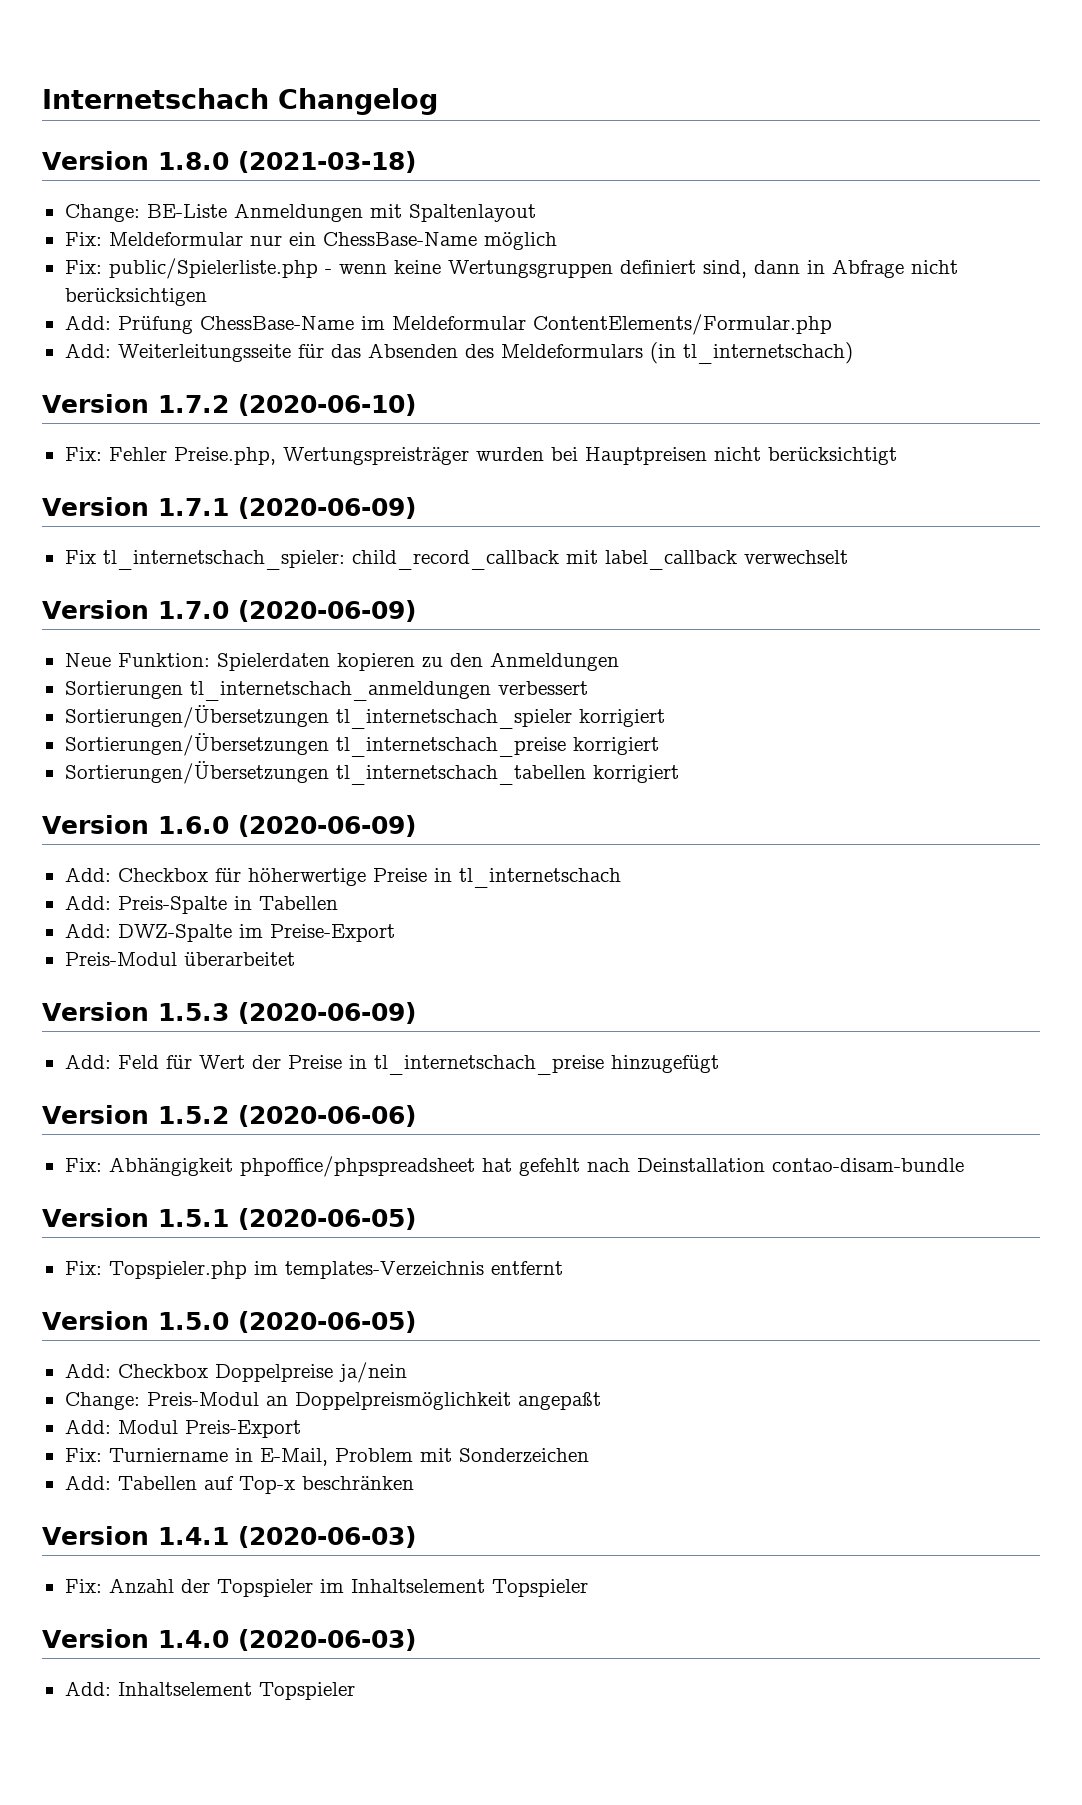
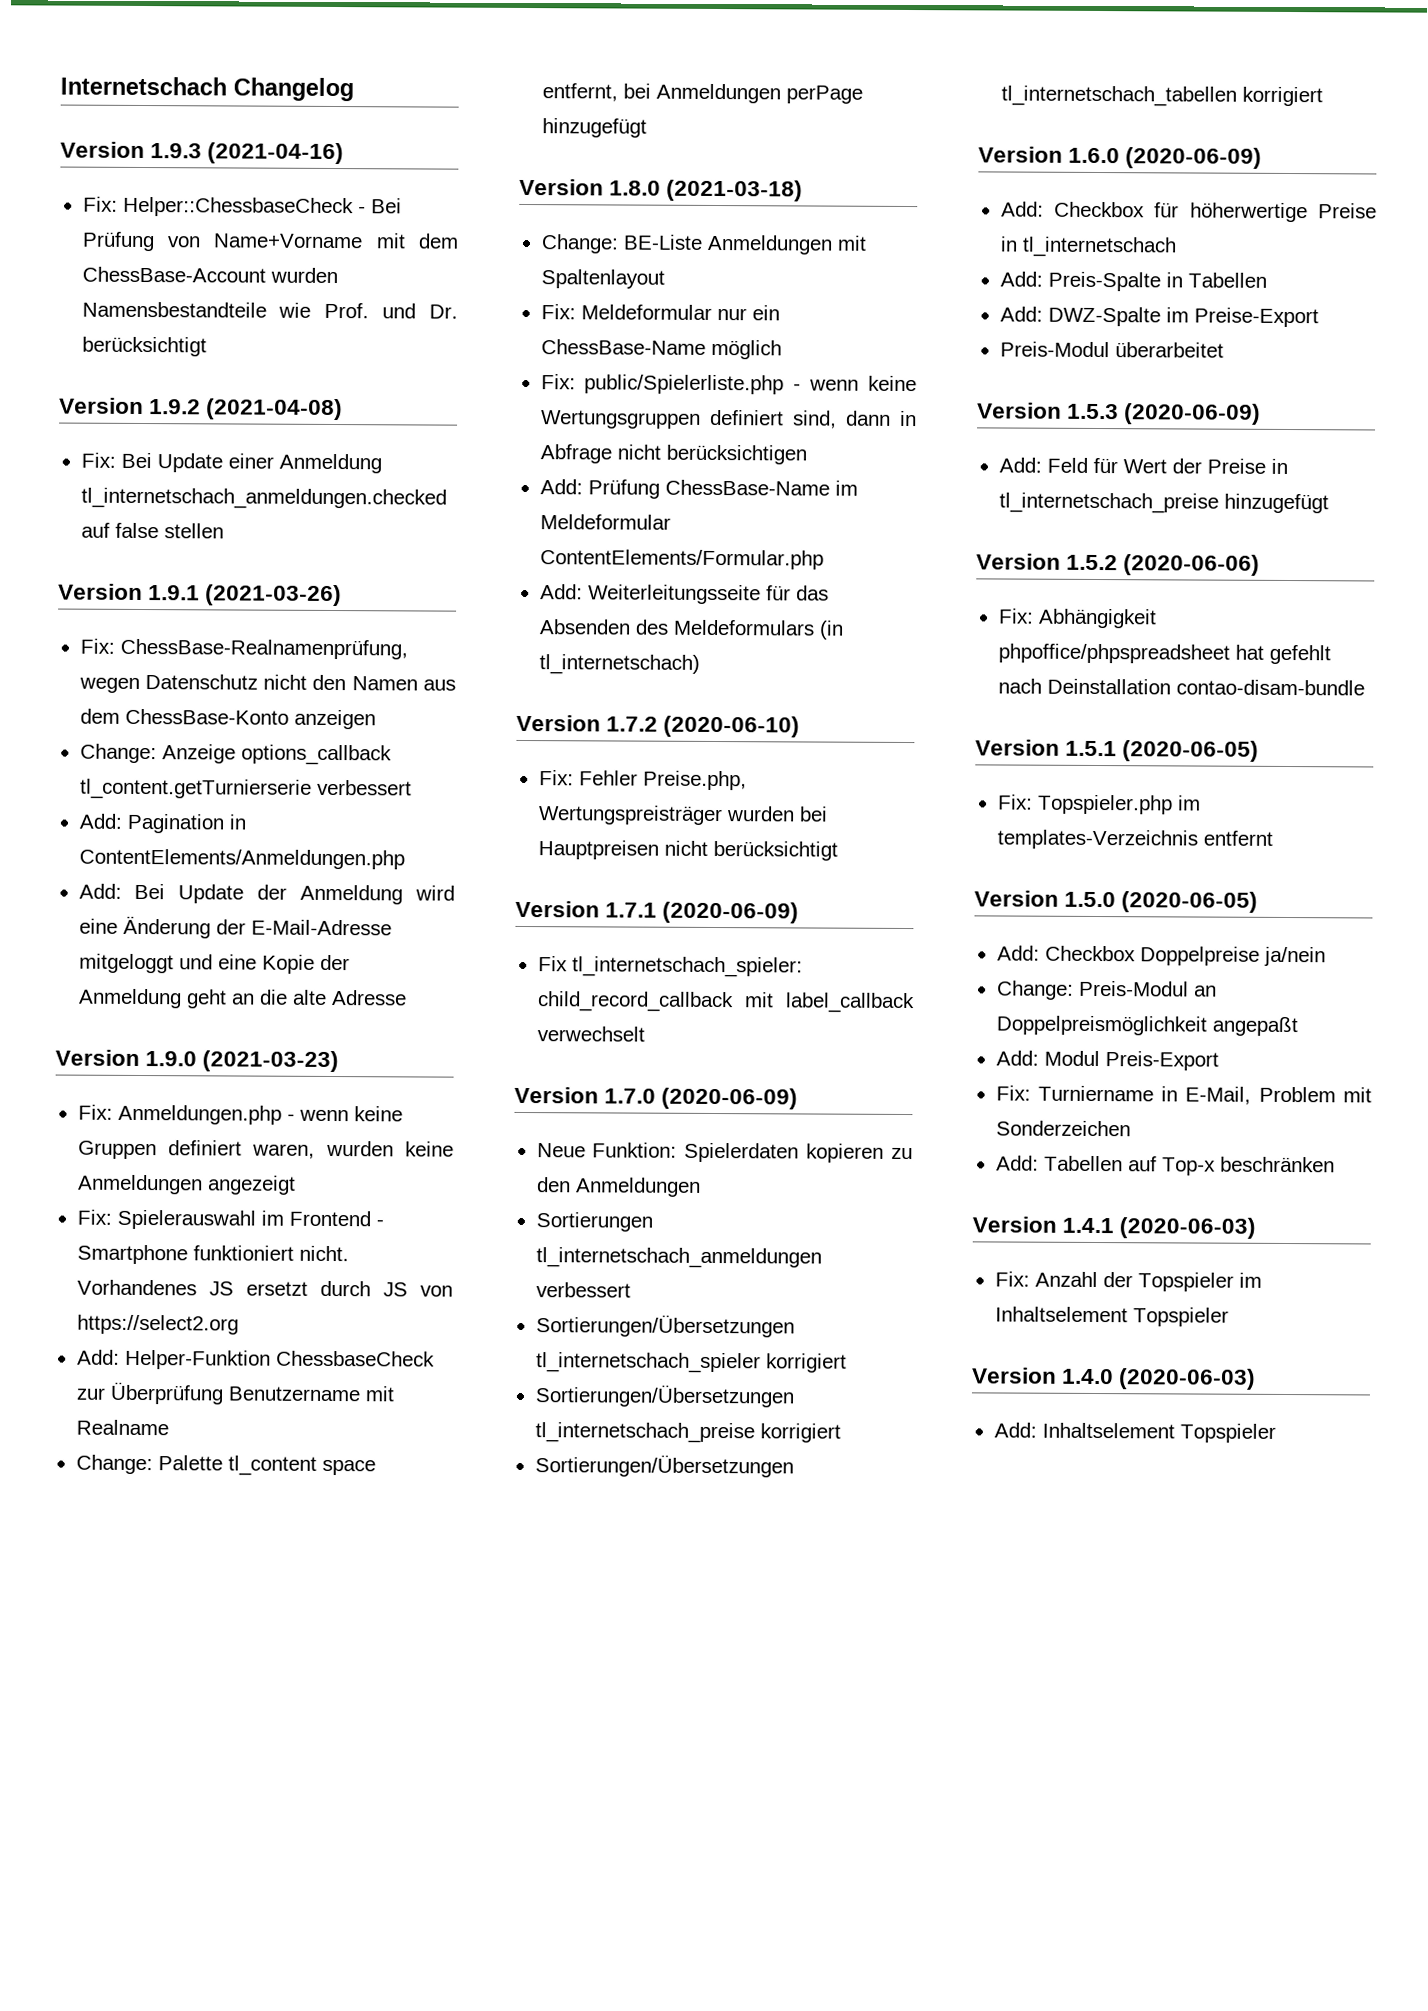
(438, 101) none -> [60,141,345,165] [82,196,402,218] [81,231,459,252] [81,266,338,284] [81,301,459,319] [81,336,207,357] [59,397,344,421] [80,452,382,474] [80,487,447,510] [80,522,224,539] [58,583,343,607] [79,638,408,660] [78,674,456,693] [79,708,376,730] [79,743,392,766] [79,778,412,800] [78,813,246,834] [78,848,405,870] [78,883,455,905] [78,915,392,939] [78,953,350,974] [77,988,407,1009] [55,1049,340,1073] [77,1104,403,1125] [77,1140,454,1160] [77,1174,296,1195] [76,1209,384,1230] [76,1244,349,1265] [76,1279,453,1297] [76,1314,239,1335] [76,1349,435,1370] [75,1381,395,1405] [75,1419,169,1436] [75,1454,376,1476] [541,83,863,104] [541,118,647,138] // Version 1.9.3 (2021-04-16) // Fix: Helper::ChessbaseCheck - Bei Prüfung von Name+Vorname mit dem ChessBase-Account wurden Namensbestandteile wie Prof. und Dr. berücksichtigt // Version 1.9.2 (2021-04-08) // Fix: Bei Update einer Anmeldung tl_internetschach_anmeldungen.checked auf false stellen // Version 1.9.1 (2021-03-26) // Fix: ChessBase-Realnamenprüfung, wegen Datenschutz nicht den Namen aus dem ChessBase-Konto anzeigen // Change: Anzeige options_callback tl_content.getTurnierserie verbessert // Add: Pagination in ContentElements/Anmeldungen.php // Add: Bei Update der Anmeldung wird eine Änderung der E-Mail-Adresse mitgeloggt und eine Kopie der Anmeldung geht an die alte Adresse // Version 1.9.0 (2021-03-23) // Fix: Anmeldungen.php - wenn keine Gruppen definiert waren, wurden keine Anmeldungen angezeigt // Fix: Spielerauswahl im Frontend - Smartphone funktioniert nicht. Vorhandenes JS ersetzt durch JS von https://select2.org // Add: Helper-Funktion ChessbaseCheck zur Überprüfung Benutzername mit Realname // Change: Palette tl_content space entfernt, bei Anmeldungen perPage hinzugefügt

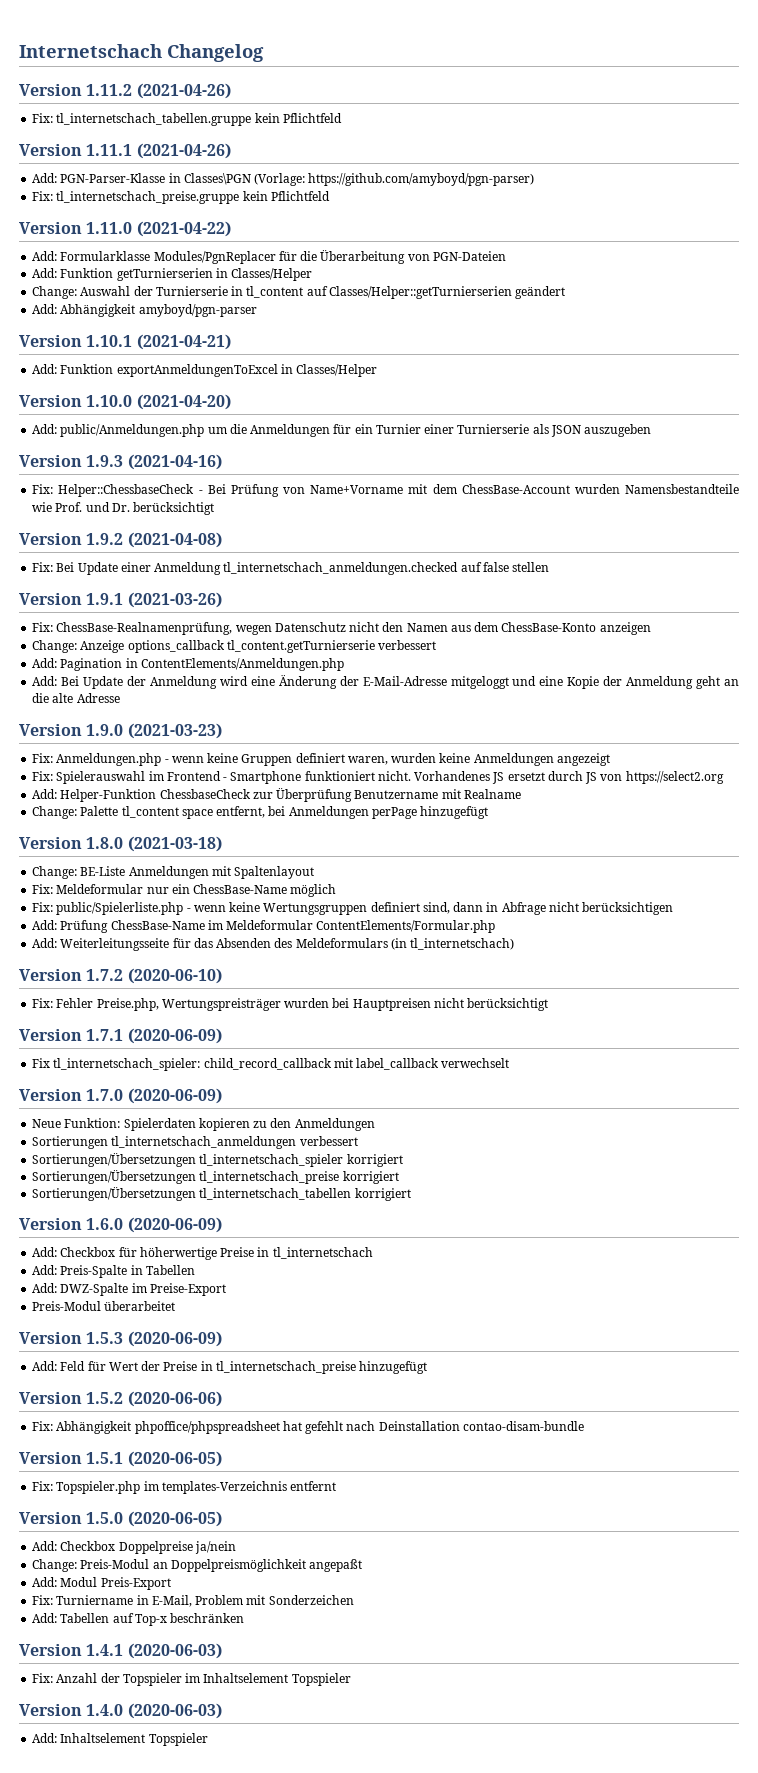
(354, 89) none -> [19,83,231,99] [32,113,342,126] [19,143,231,159] [32,173,535,186] [32,191,330,204] [19,221,231,237] [32,250,506,264] [32,268,313,281] [32,286,566,299] [32,304,257,317] [19,334,231,350] [32,364,378,377] [19,394,231,410] [32,424,652,437] // Version 1.11.2 (2021-04-26) // Fix: tl_internetschach_tabellen.gruppe kein Pflichtfeld // Version 1.11.1 (2021-04-26) // Add: PGN-Parser-Klasse in Classes\PGN (Vorlage: https://github.com/amyboyd/pgn-parser) // Fix: tl_internetschach_preise.gruppe kein Pflichtfeld // Version 1.11.0 (2021-04-22) // Add: Formularklasse Modules/PgnReplacer für die Überarbeitung von PGN-Dateien // Add: Funktion getTurnierserien in Classes/Helper // Change: Auswahl der Turnierserie in tl_content auf Classes/Helper::getTurnierserien geändert // Add: Abhängigkeit amyboyd/pgn-parser // Version 1.10.1 (2021-04-21) // Add: Funktion exportAnmeldungenToExcel in Classes/Helper // Version 1.10.0 (2021-04-20) // Add: public/Anmeldungen.php um die Anmeldungen für ein Turnier einer Turnierserie als JSON auszugeben

